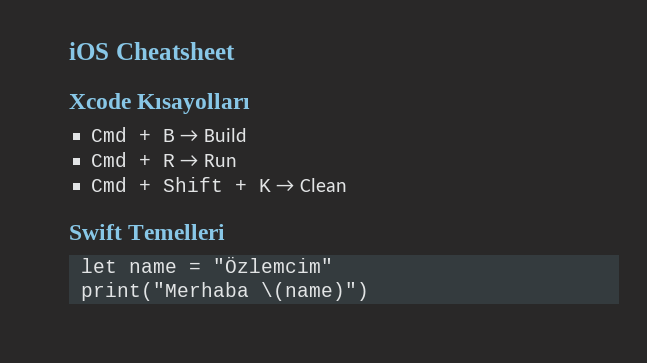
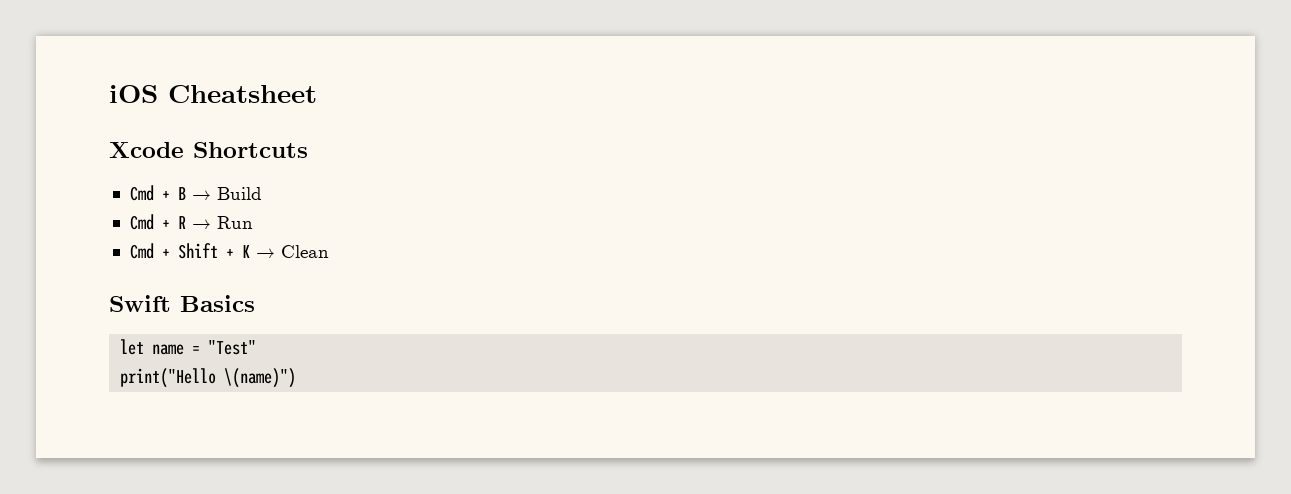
[137,93,251,114] Kısayolları -> [193,142,308,158] Shortcuts
[128,224,226,240] Temelleri -> [180,295,255,312] Basics
[213,256,333,273] [81,282,249,301] "Özlemcim" // print("Merhaba -> [208,340,257,355] [120,368,217,388] "Test" // print("Hello

